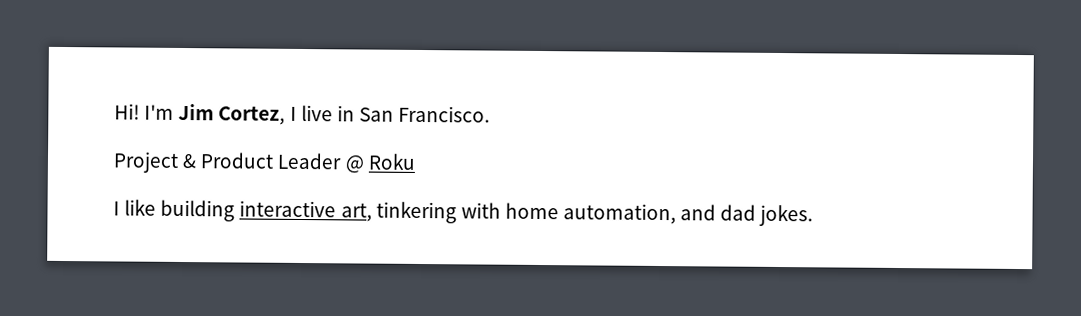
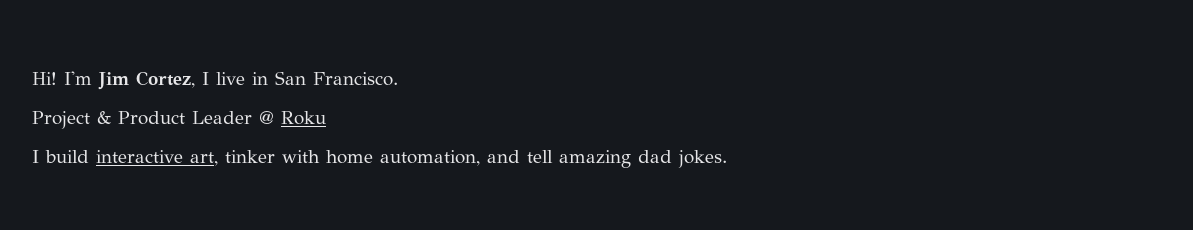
[124,199,236,222] like building -> [45,150,89,163] build
[375,201,457,224] tinkering -> [225,150,275,163] tinker
(717, 212) none -> [527,150,631,168] tell amazing

